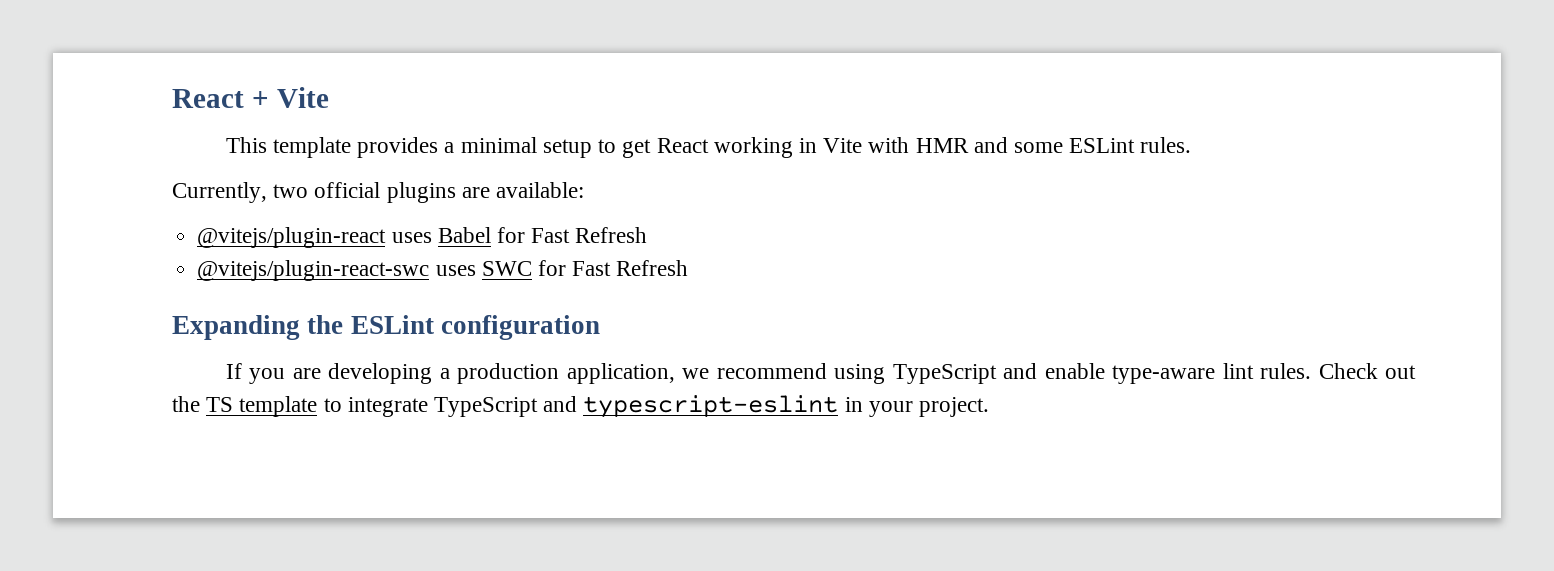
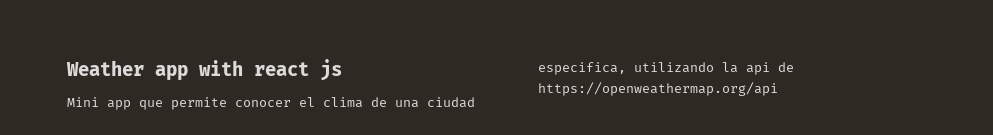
[172,87,329,108] [225,137,1192,158] [172,182,585,203] [197,227,648,248] [197,260,689,281] [172,315,600,340] [225,363,1417,384] [172,395,990,418] React + Vite // This template provides a minimal setup to get React working in Vite with HMR and some ESLint rules. // Currently, two official plugins are available: // @vitejs/plugin-react uses Babel for Fast Refresh // @vitejs/plugin-react-swc uses SWC for Fast Refresh // Expanding the ESLint configuration // If you are developing a production application, we recommend using TypeScript and enable type-aware lint rules. Check out the TS template to integrate TypeScript and typescript-eslint in your project. -> [66,59,342,81] [67,97,475,110] [538,62,794,75] [538,82,778,96] Weather app with react js // Mini app que permite conocer el clima de una ciudad especifica, utilizando la api de https://openweathermap.org/api

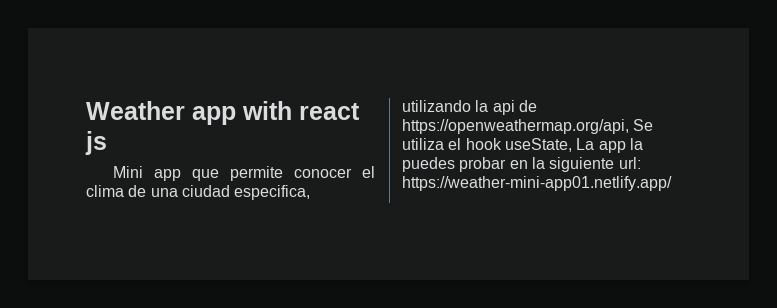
[538,82,778,96] https://openweathermap.org/api -> [402,119,654,134] [402,138,643,153] [402,157,641,172] [402,176,672,191] https://openweathermap.org/api, Se utiliza el hook useState, La app la puedes probar en la siguiente url: https://weather-mini-app01.netlify.app/

